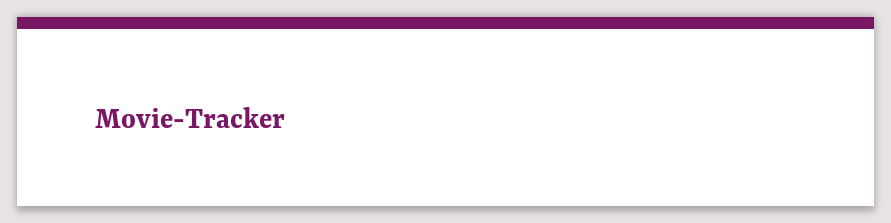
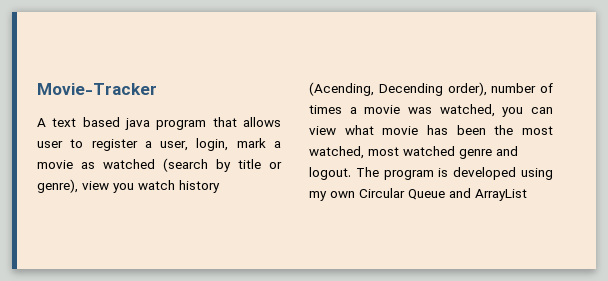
(285, 117) none -> [37,117,281,130] [37,138,281,151] [37,158,282,172] [37,179,220,193] [309,82,553,96] [309,104,553,117] [309,125,553,135] [309,146,518,159] [309,167,553,180] [309,188,527,201] // A text based java program that allows user to register a user, login, mark a movie as watched (search by title or genre), view you watch history (Acending, Decending order), number of times a movie was watched, you can view what movie has been the most watched, most watched genre and logout. The program is developed using my own Circular Queue and ArrayList

